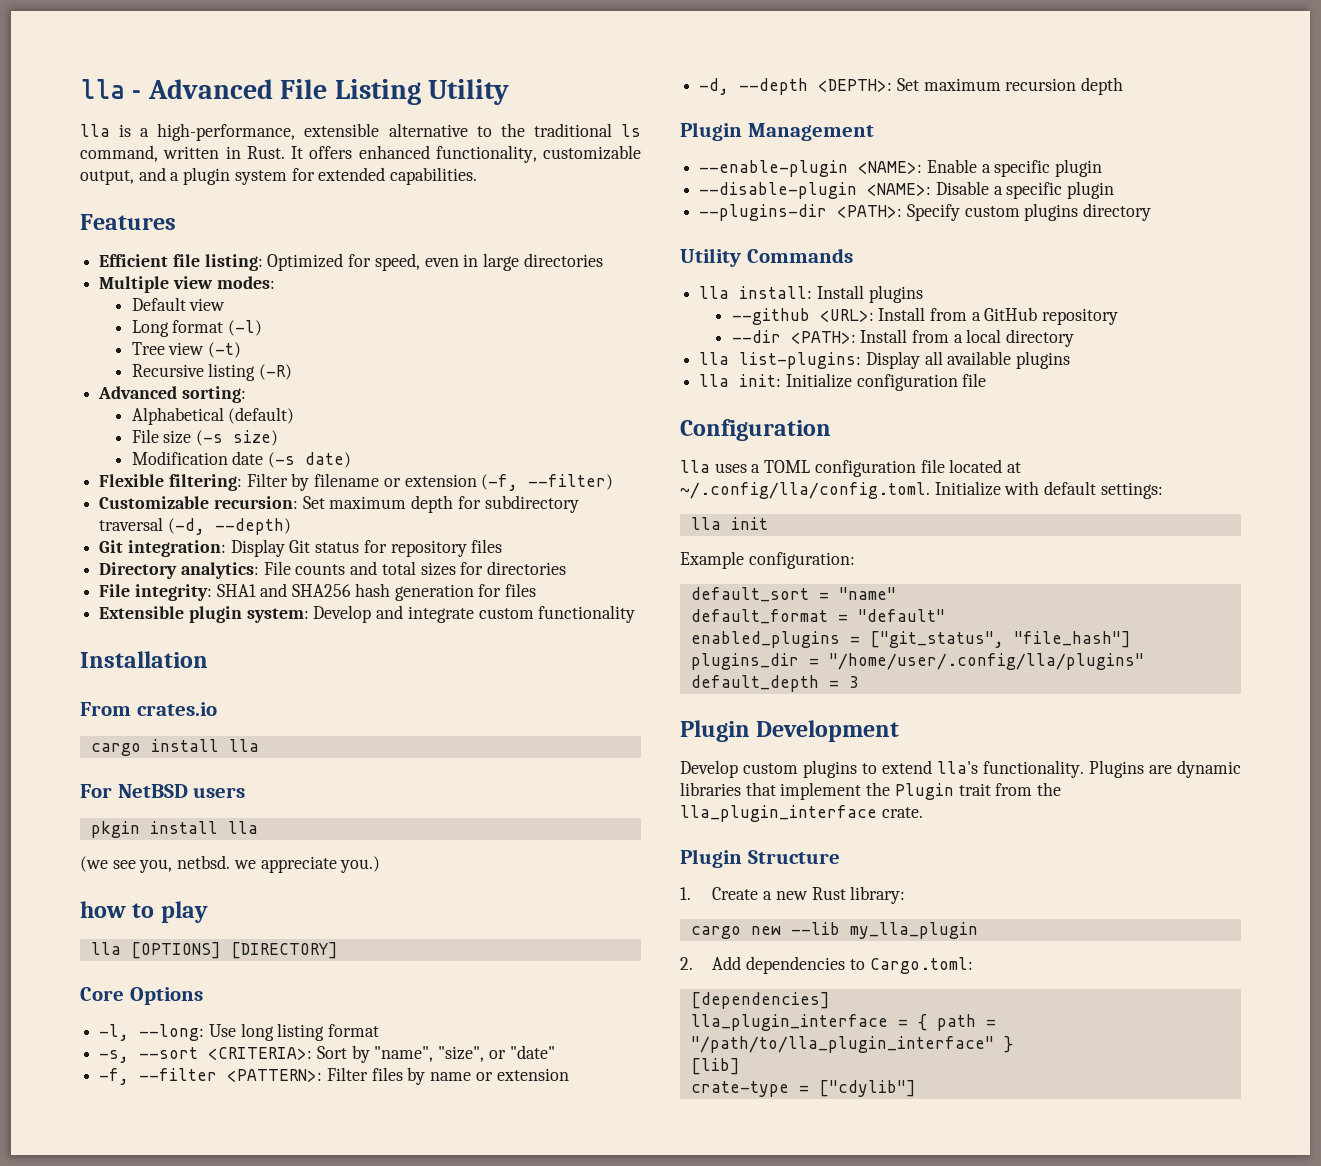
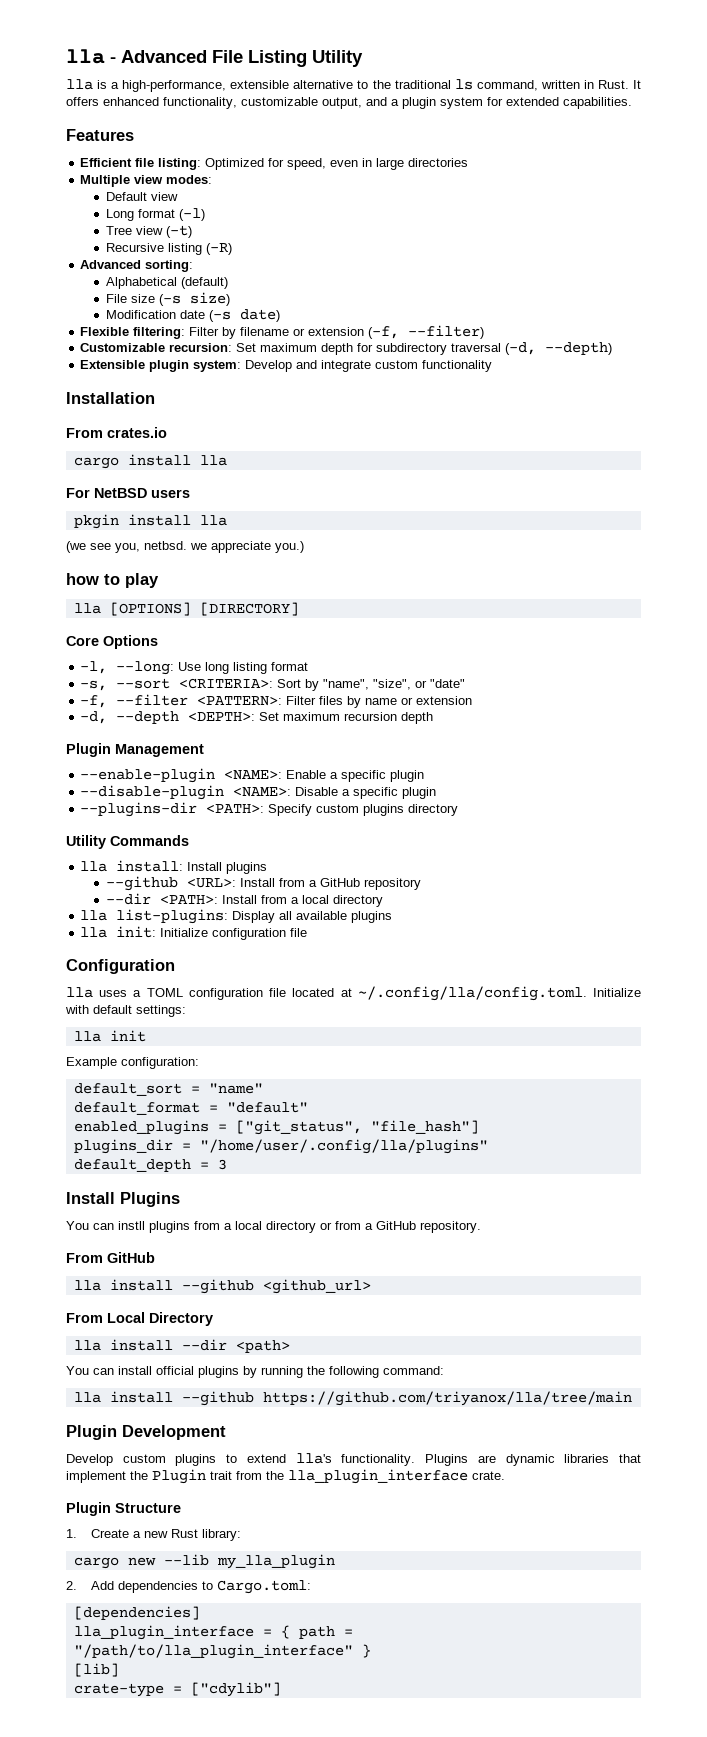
[99,539,503,557] [99,561,567,579] [99,583,537,601] // Git integration: Display Git status for repository files // Directory analytics: File counts and total sizes for directories // File integrity: SHA1 and SHA256 hash generation for files -> (613, 348) none
(859, 682) none -> [66,1192,180,1207] [66,1221,481,1233] [66,1252,155,1263] [73,1279,371,1294] [66,1312,213,1326] [73,1339,290,1353] [66,1366,444,1378] [73,1391,632,1406] // Install Plugins // You can instll plugins from a local directory or from a GitHub repository. // From GitHub // lla install --github <github_url> // From Local Directory // lla install --dir <path> // You can install official plugins by running the following command: // lla install --github https://github.com/triyanox/lla/tree/main

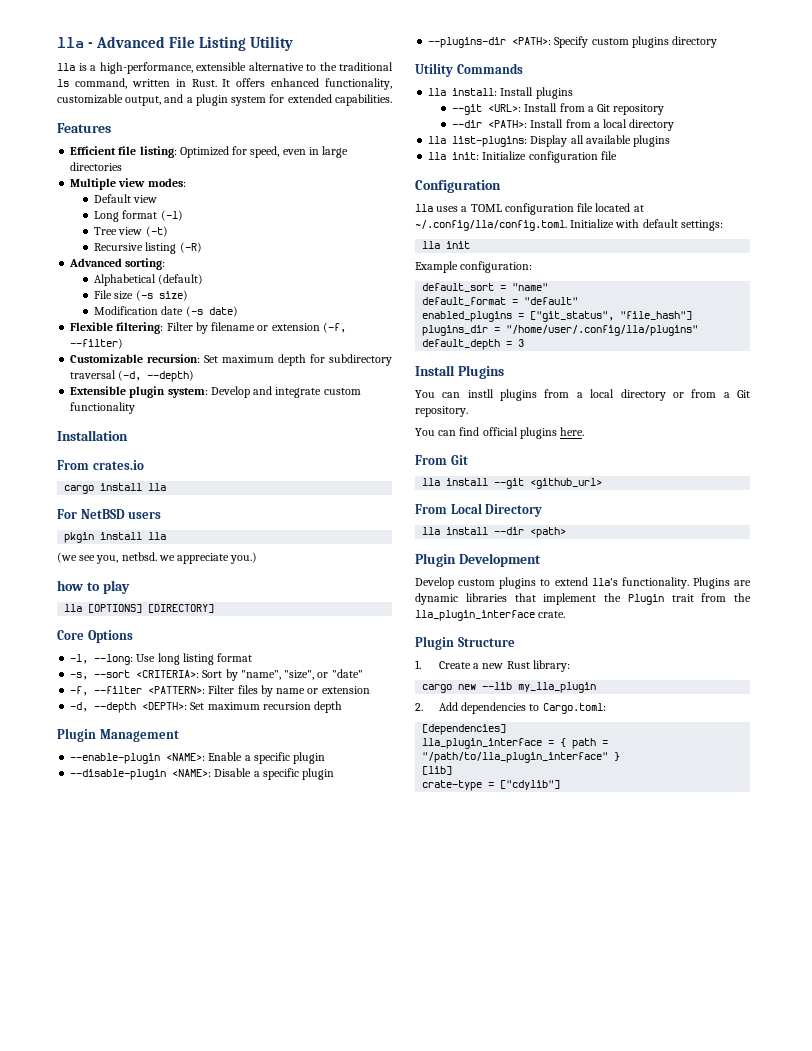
[105,876,178,891] --github -> [452,104,483,115] --git
[319,878,360,887] GitHub -> [597,104,611,112] Git
[376,1221,416,1230] GitHub -> [737,390,750,398] Git
[66,1252,155,1263] [73,1279,254,1294] // From GitHub // lla install --github -> [415,427,585,439] [415,455,468,465] [422,478,525,489] // You can find official plugins here. // From Git // lla install --git
[66,1366,444,1378] [73,1391,632,1406] // You can install official plugins by running the following command: // lla install --github https://github.com/triyanox/lla/tree/main -> (567, 532) none

